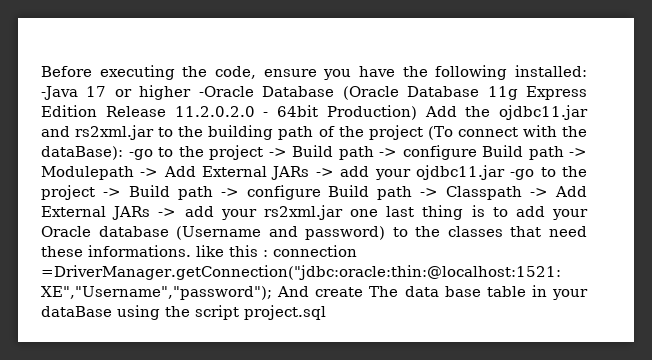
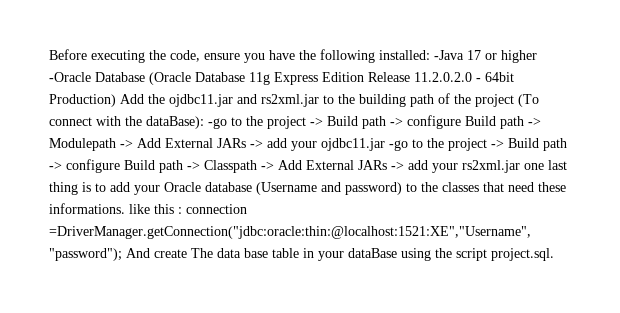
[244,305,326,320] project.sql -> [491,248,554,261] project.sql.

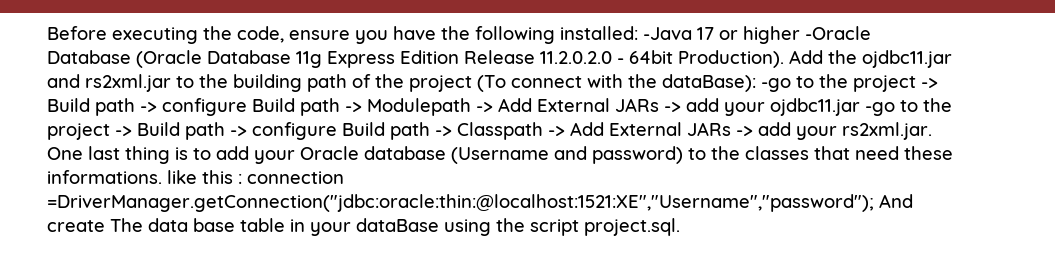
[49,94,116,107] Production) -> [678,50,784,68] Production).
[462,160,544,173] rs2xml.jar one -> [842,122,932,140] [47,147,83,160] rs2xml.jar. One

